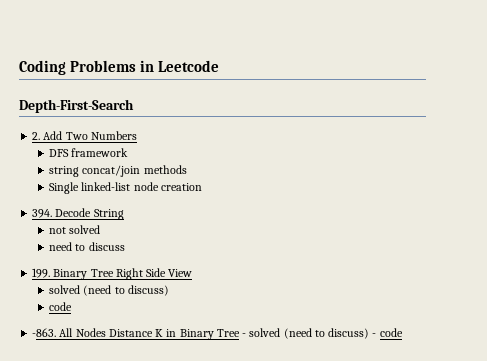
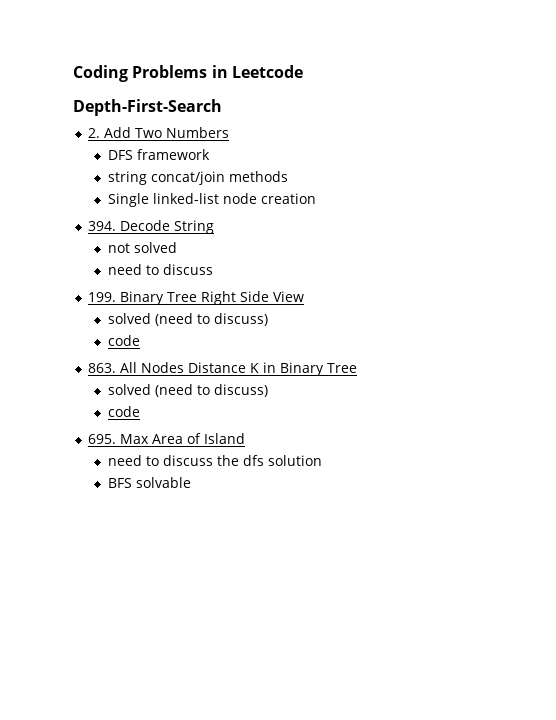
[32,328,57,337] -863. -> [88,363,117,373] 863.
[242,328,403,339] - solved (need to discuss) - code -> [107,384,268,397] [107,406,140,417] [88,433,246,444] [107,455,322,466] [107,477,191,488] // solved (need to discuss) // code // 695. Max Area of Island // need to discuss the dfs solution // BFS solvable

